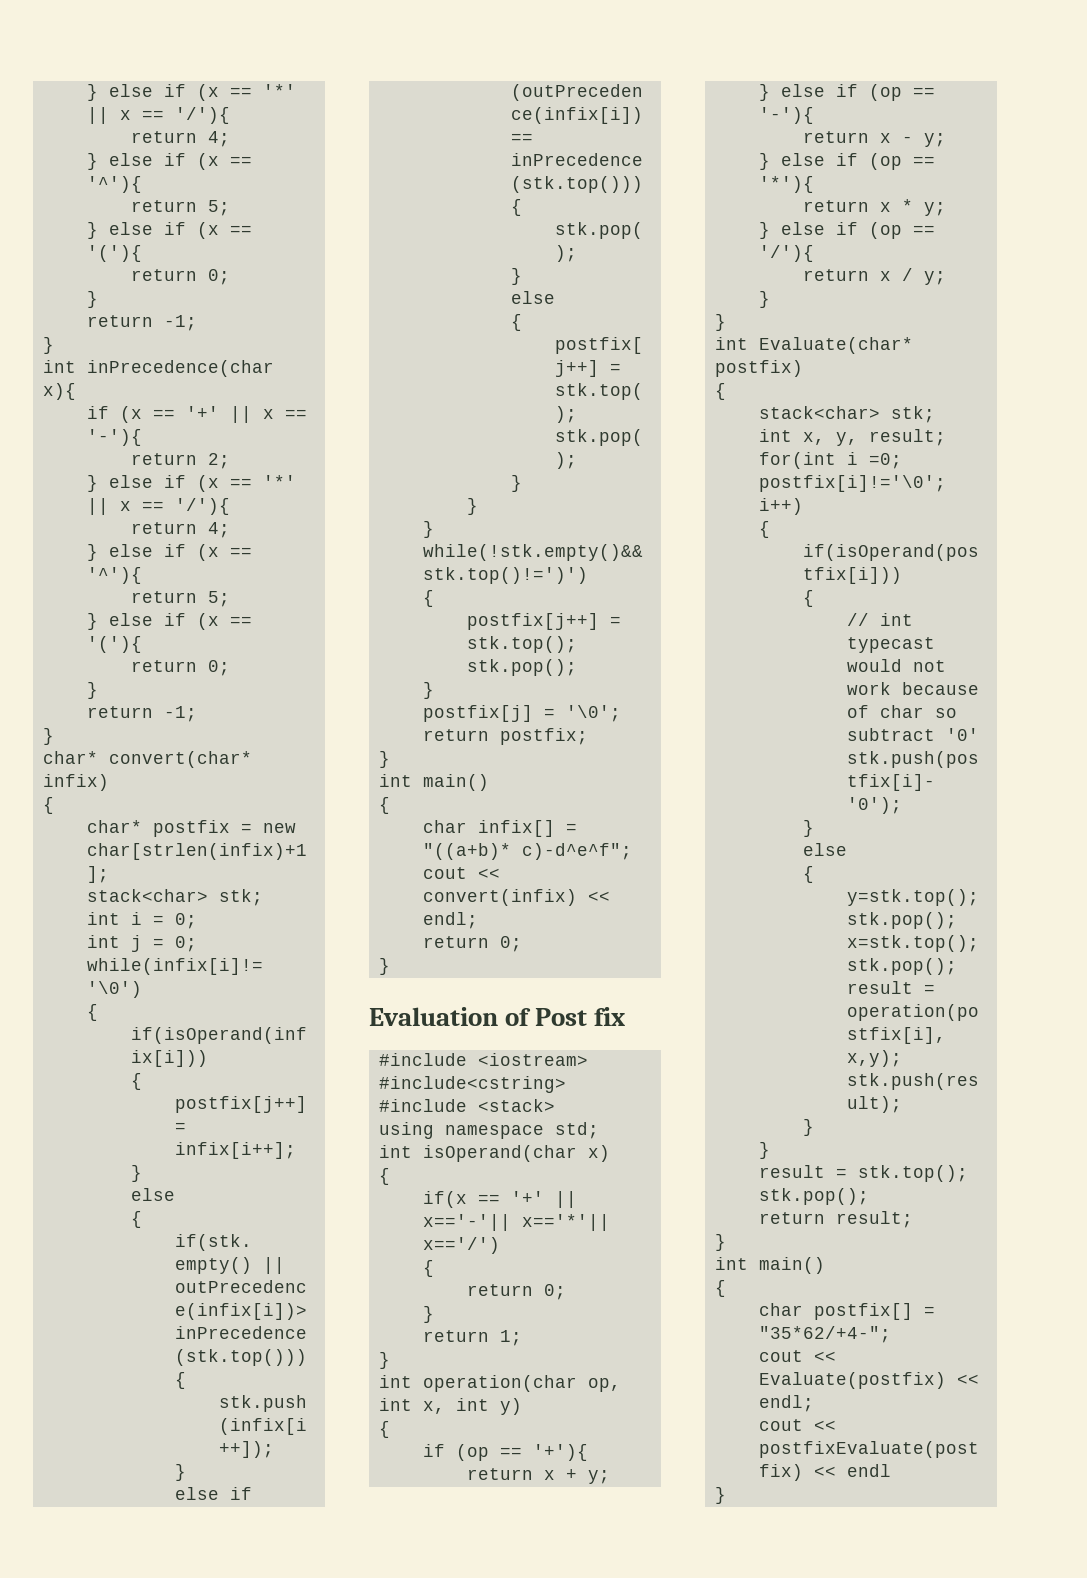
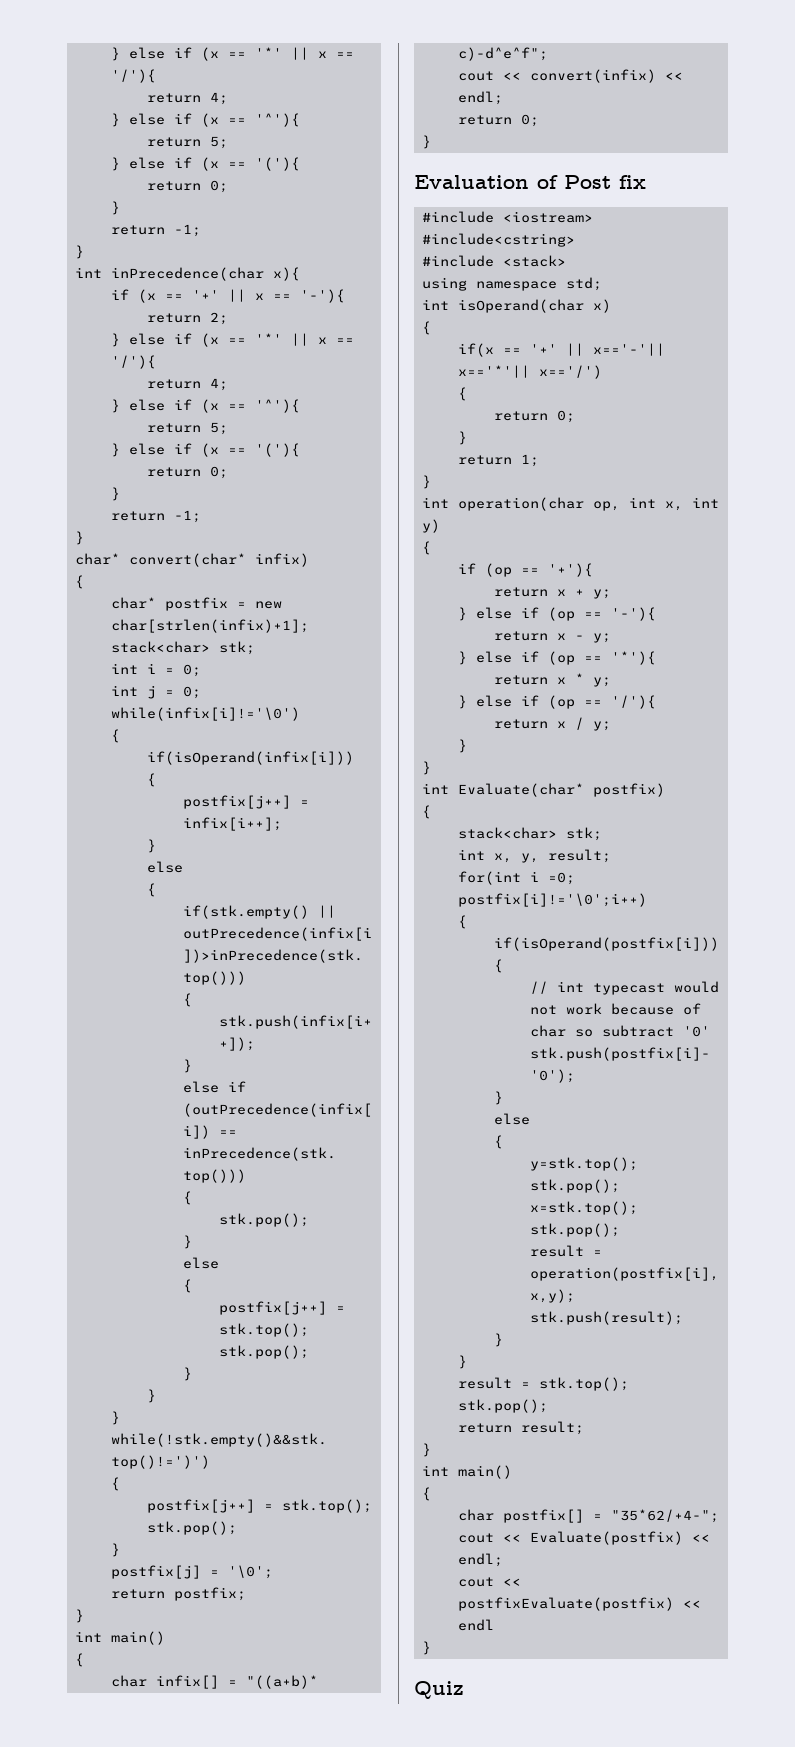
(727, 1495) none -> [414,1681,464,1699] // Quiz

